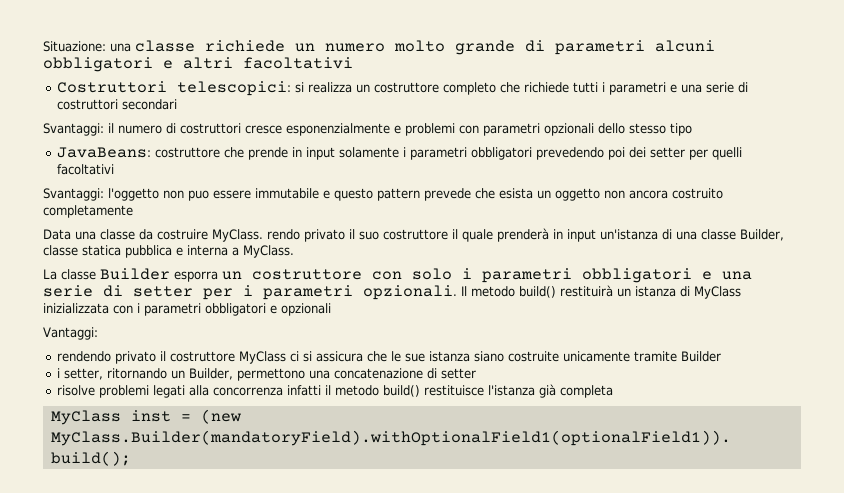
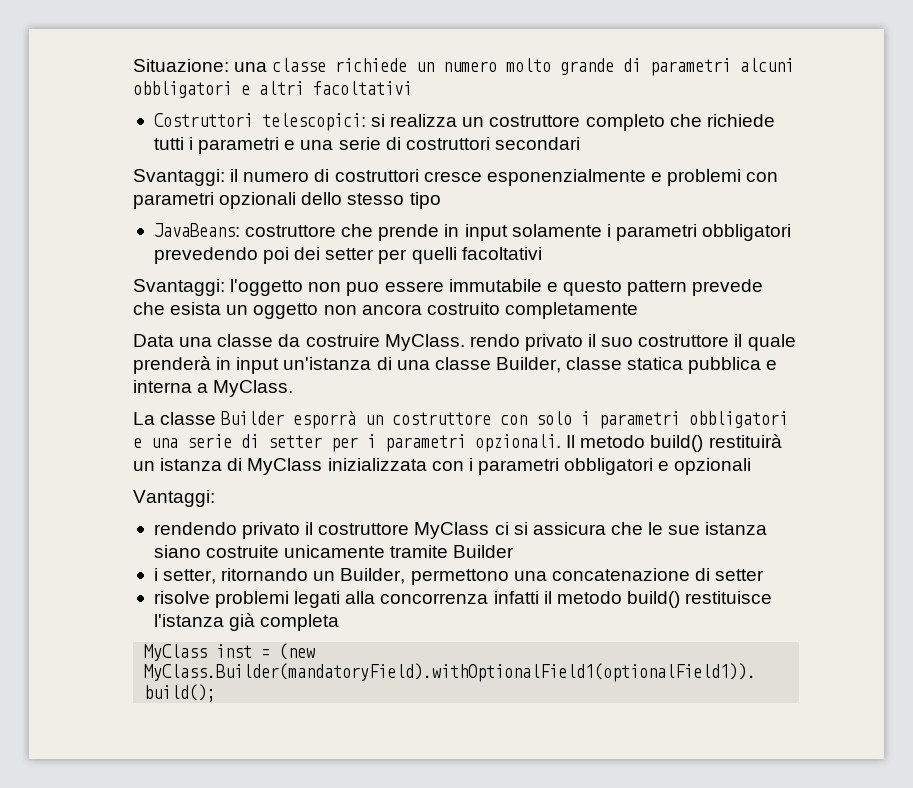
[174,271,218,282] esporra -> [293,411,357,429] esporrà

